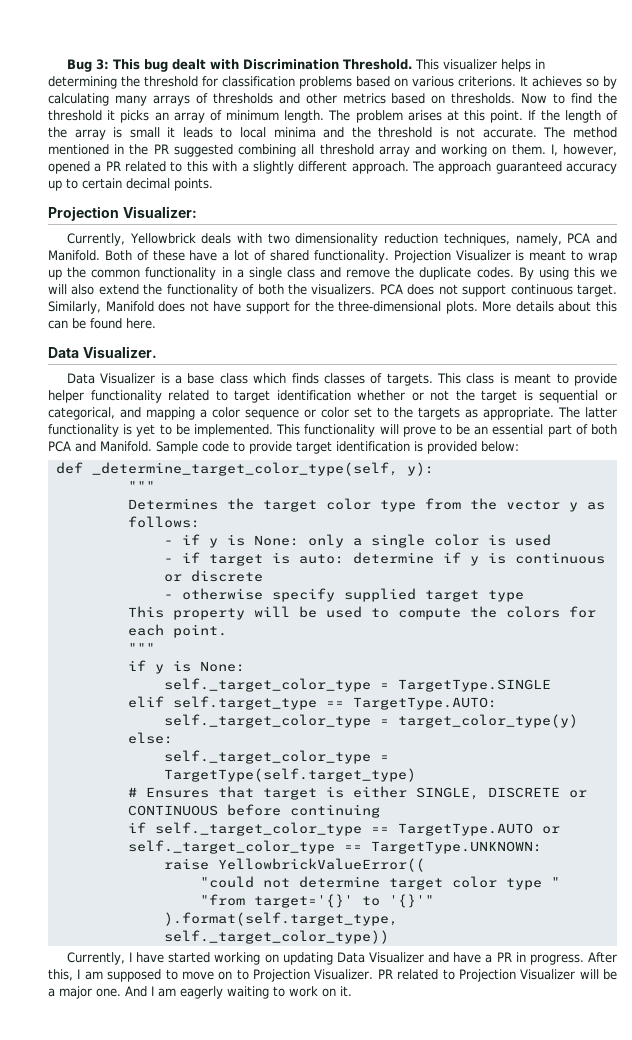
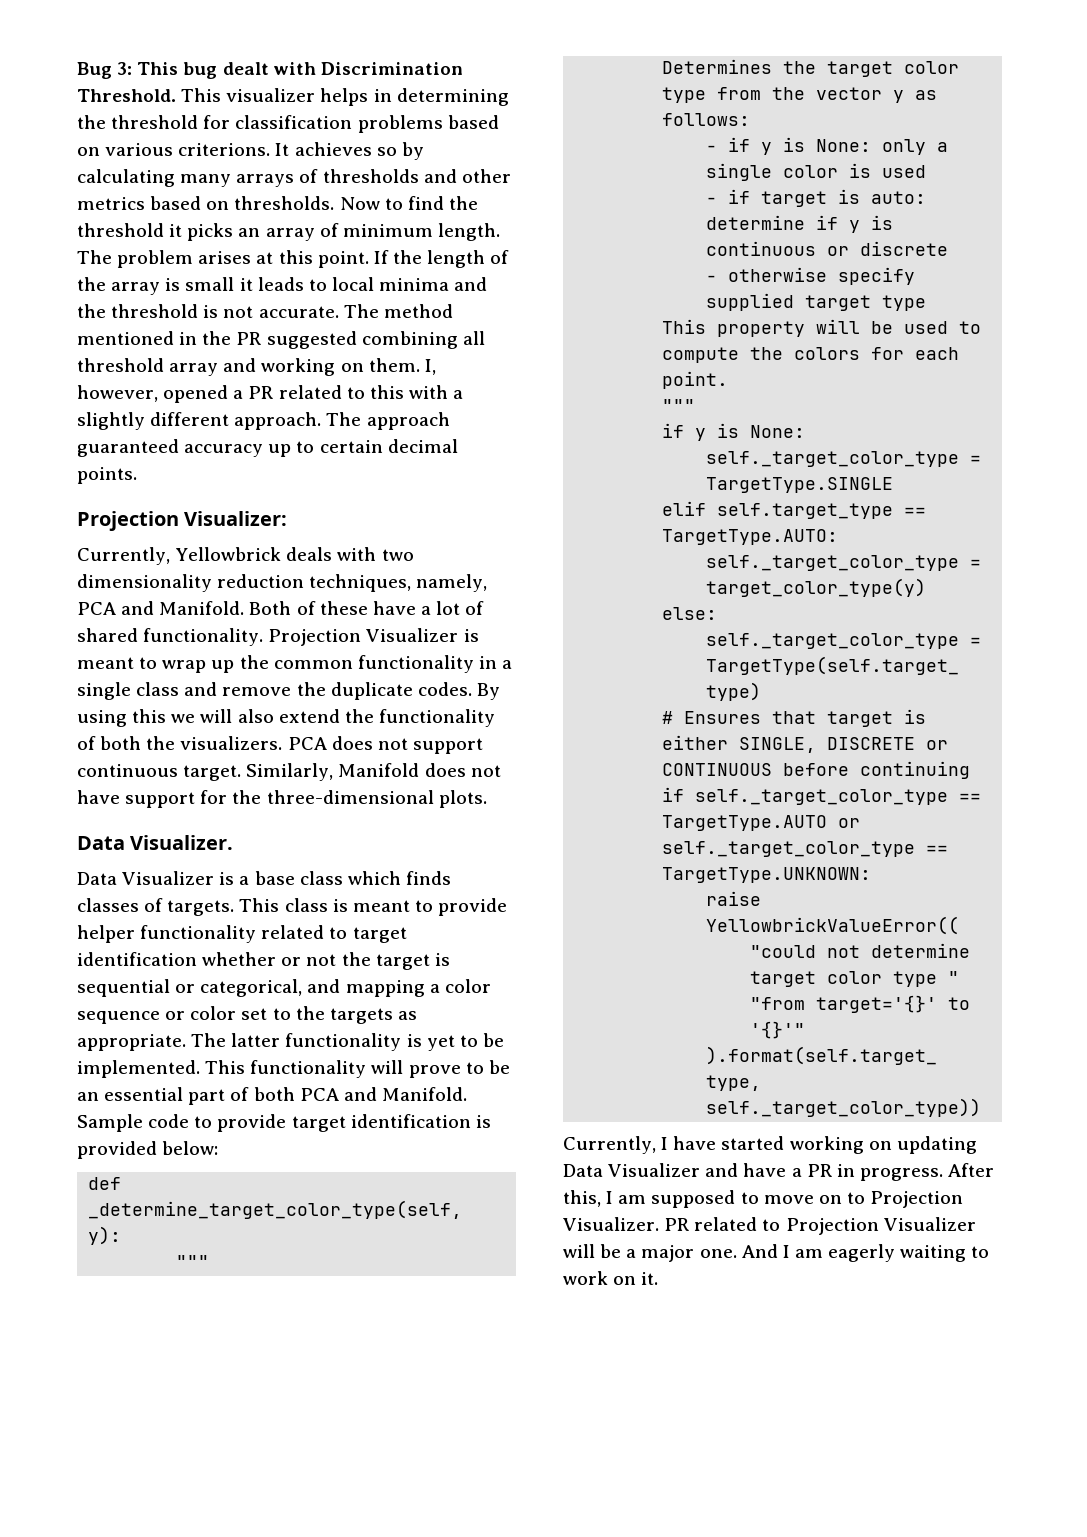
[482,301,618,312] [48,318,156,329] More details about this can be found here. -> (487, 799) none

